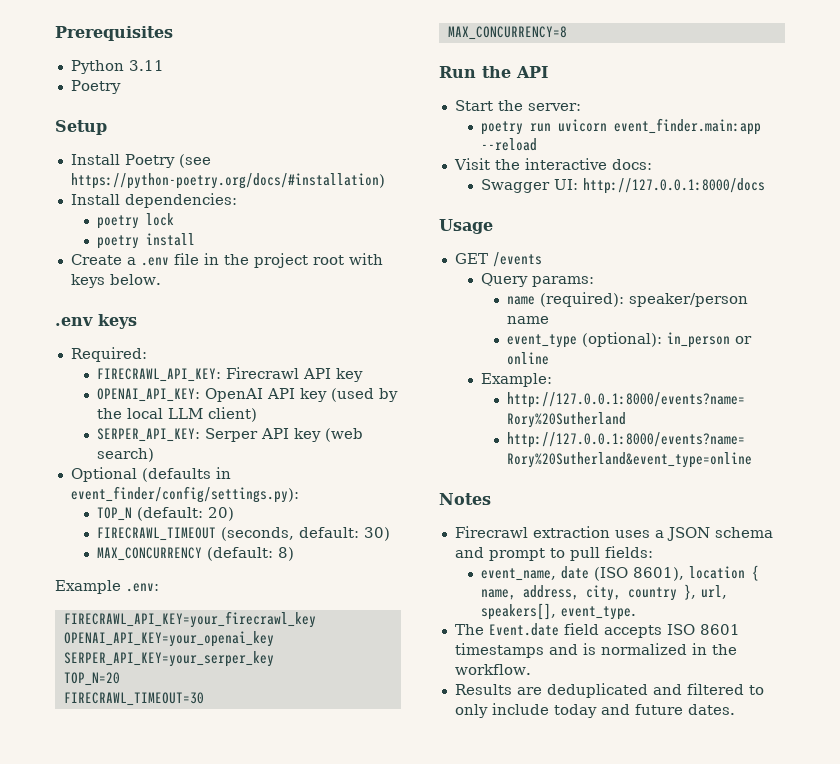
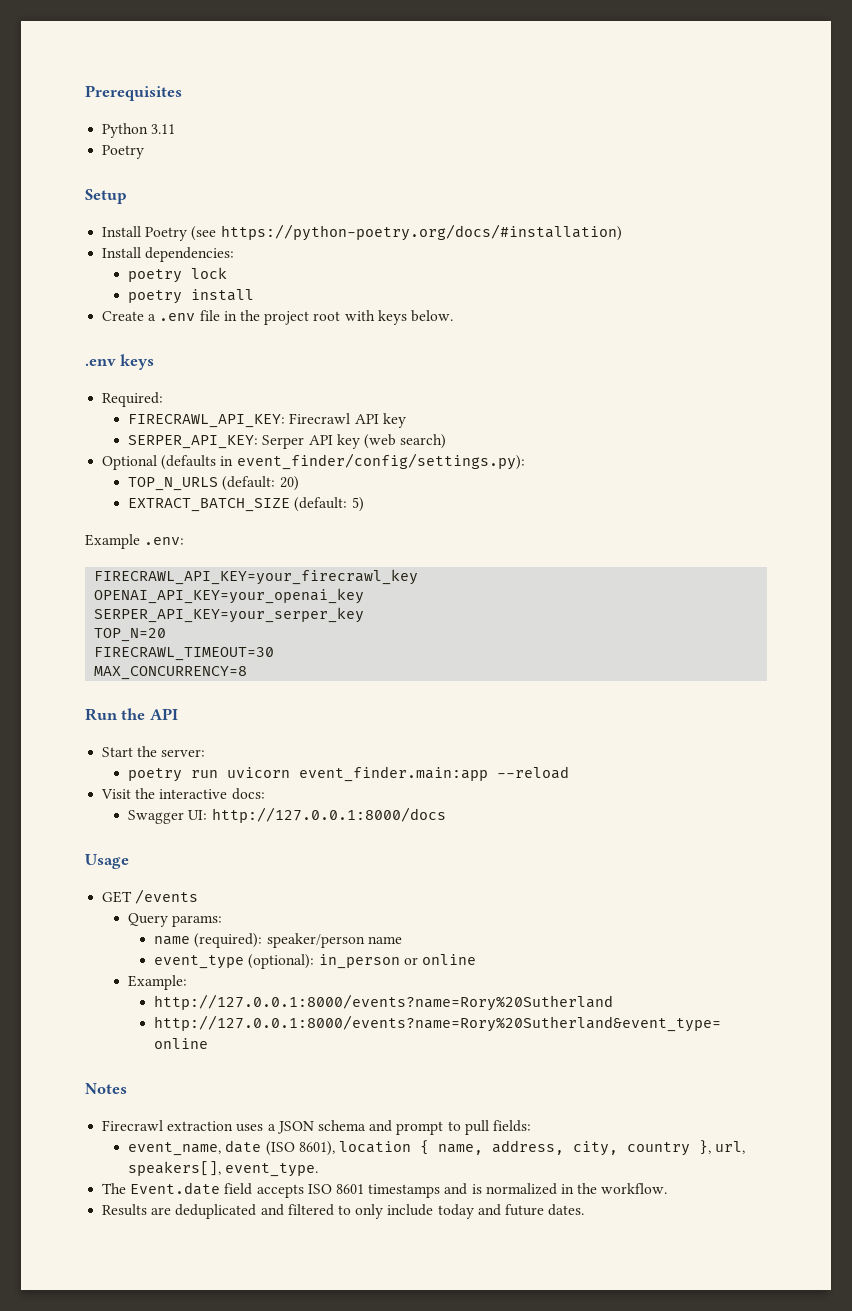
[97,388,399,402] [97,407,258,422] // OPENAI_API_KEY: OpenAI API key (used by the local LLM client) -> (406, 420) none
[97,507,133,521] TOP_N -> [128,477,219,491] TOP_N_URLS
[97,527,391,541] [97,547,295,561] FIRECRAWL_TIMEOUT (seconds, default: 30) // MAX_CONCURRENCY (default: 8) -> [128,497,364,512] EXTRACT_BATCH_SIZE (default: 5)

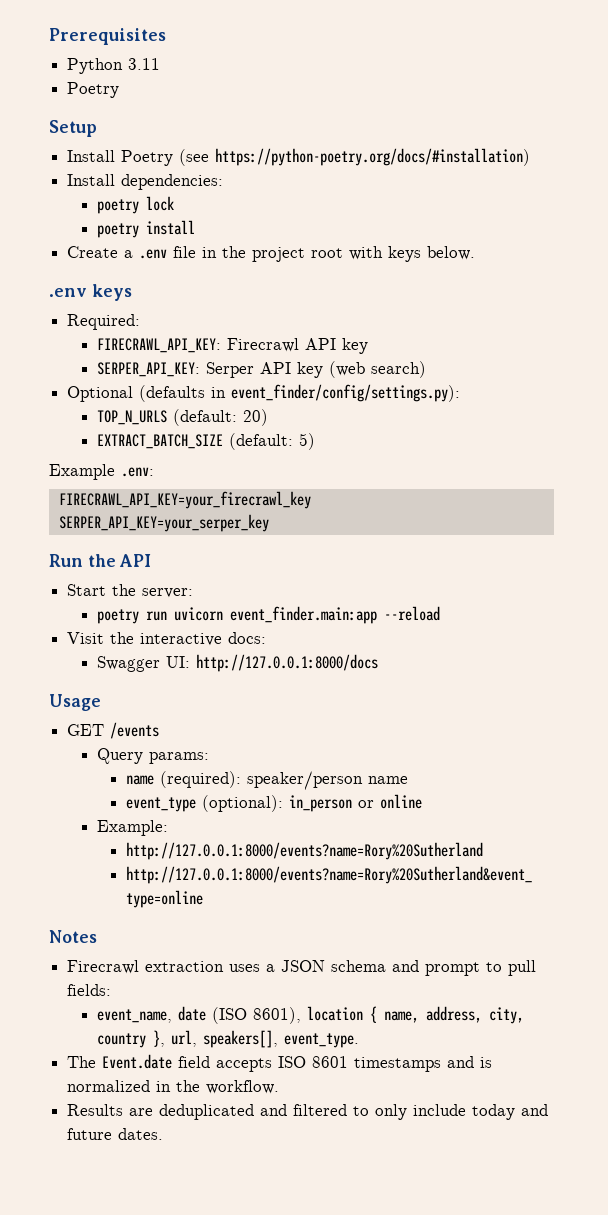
[94,588,365,604] // OPENAI_API_KEY=your_openai_key -> (311, 500) none
[94,628,167,642] [94,647,275,661] [94,666,248,680] // TOP_N=20 // FIRECRAWL_TIMEOUT=30 // MAX_CONCURRENCY=8 -> (269, 523) none

